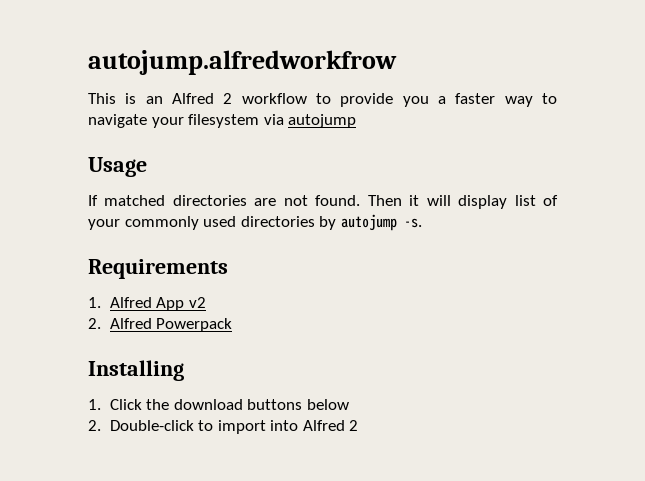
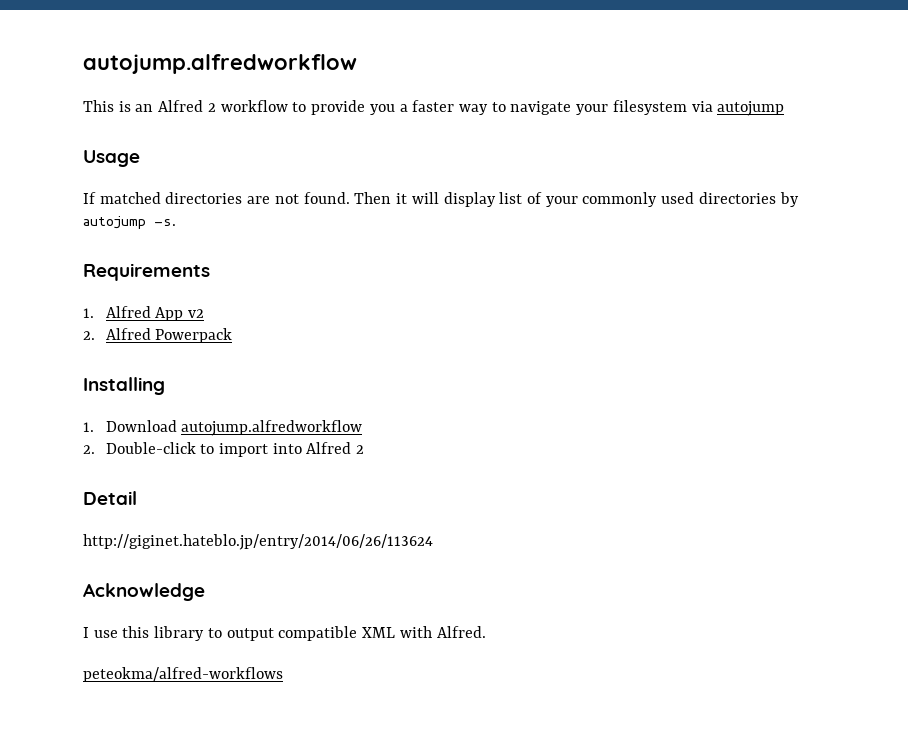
[88,50,397,75] autojump.alfredworkfrow -> [83,54,357,74] autojump.alfredworkflow
[109,399,349,410] Click the download buttons below -> [105,420,363,436] Download autojump.alfredworkflow
(359, 425) none -> [83,491,137,505] [83,534,433,550] [83,583,205,601] [83,626,486,641] [83,667,283,682] // Detail // http://giginet.hateblo.jp/entry/2014/06/26/113624 // Acknowledge // I use this library to output compatible XML with Alfred. // peteokma/alfred-workflows

